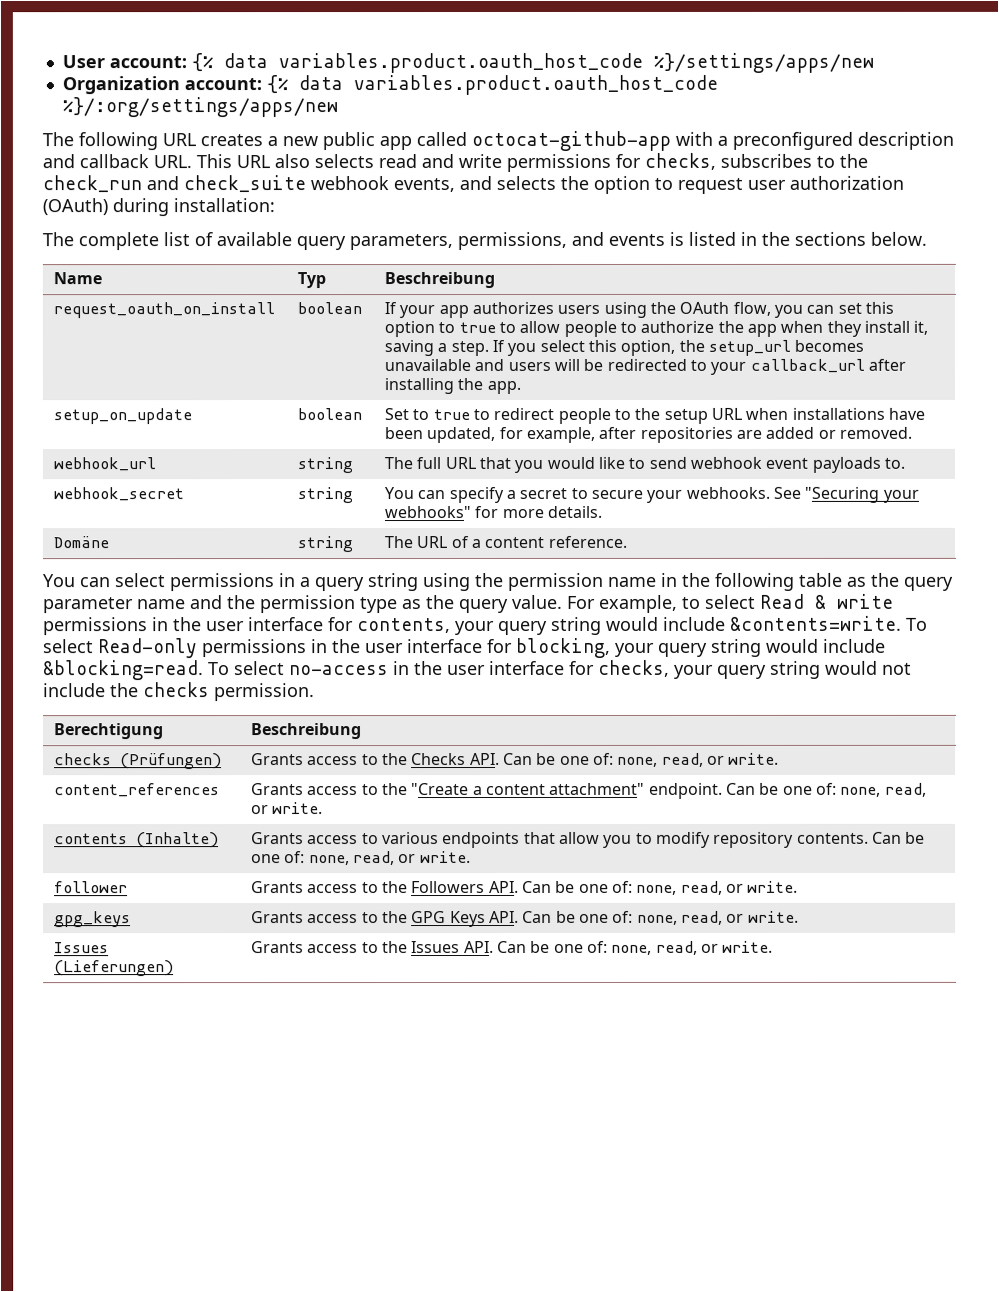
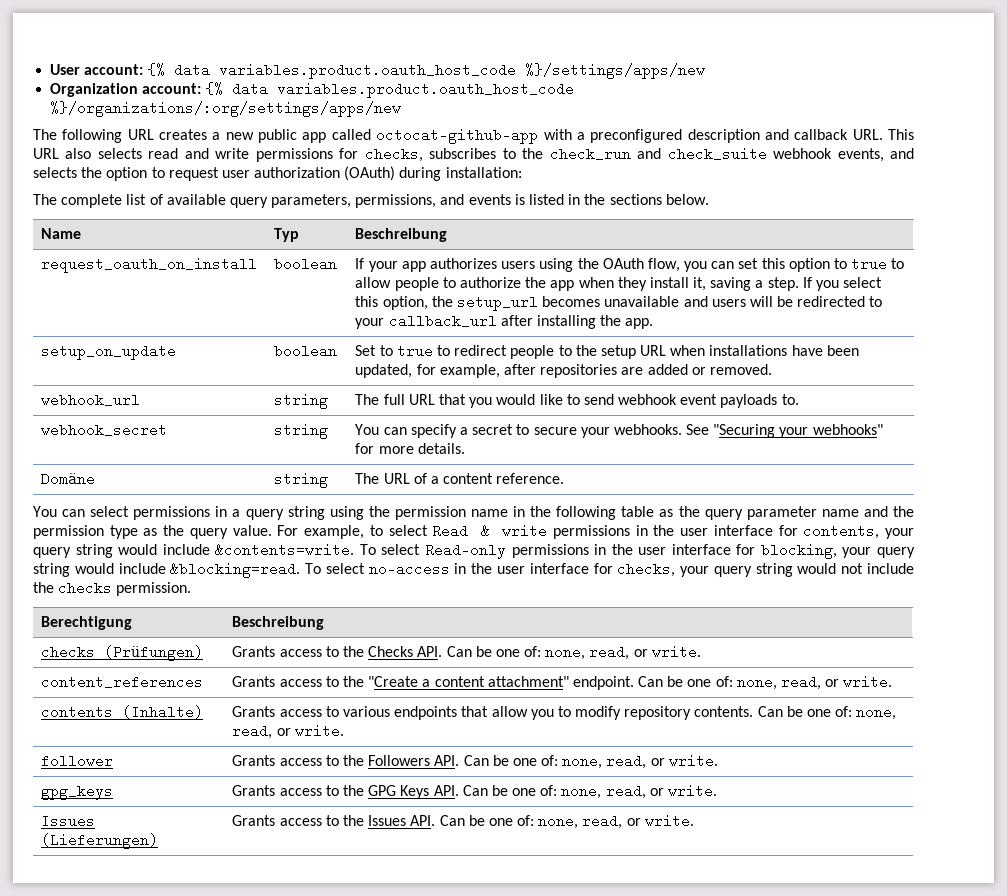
[61,97,338,118] %}/:org/settings/apps/new -> [50,101,402,117] %}/organizations/:org/settings/apps/new

